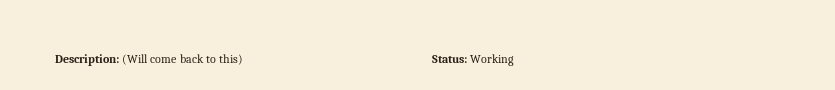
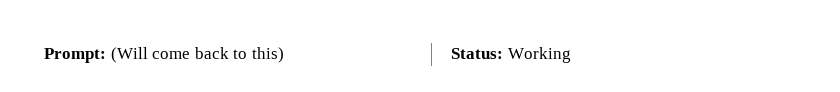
[55,54,119,66] Description: -> [44,48,106,63] Prompt:

